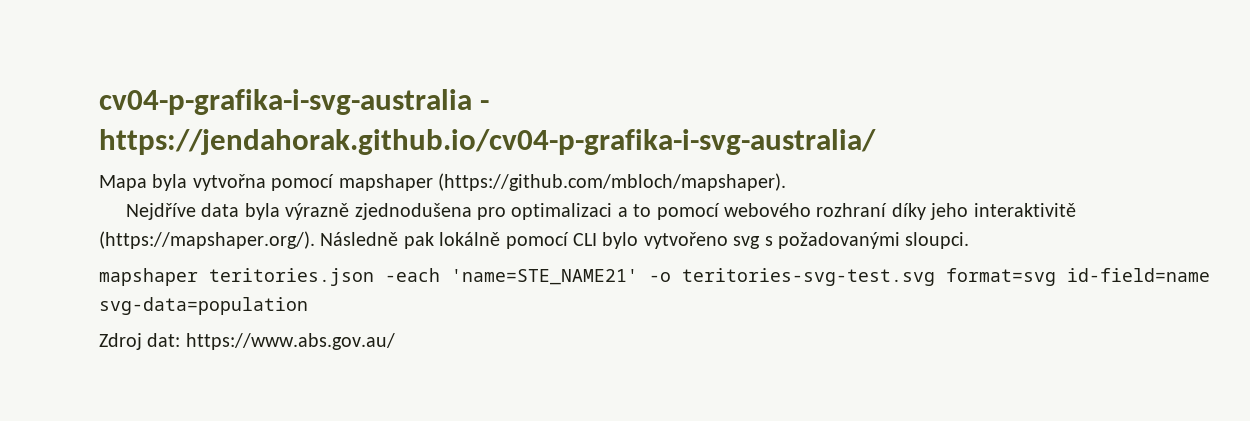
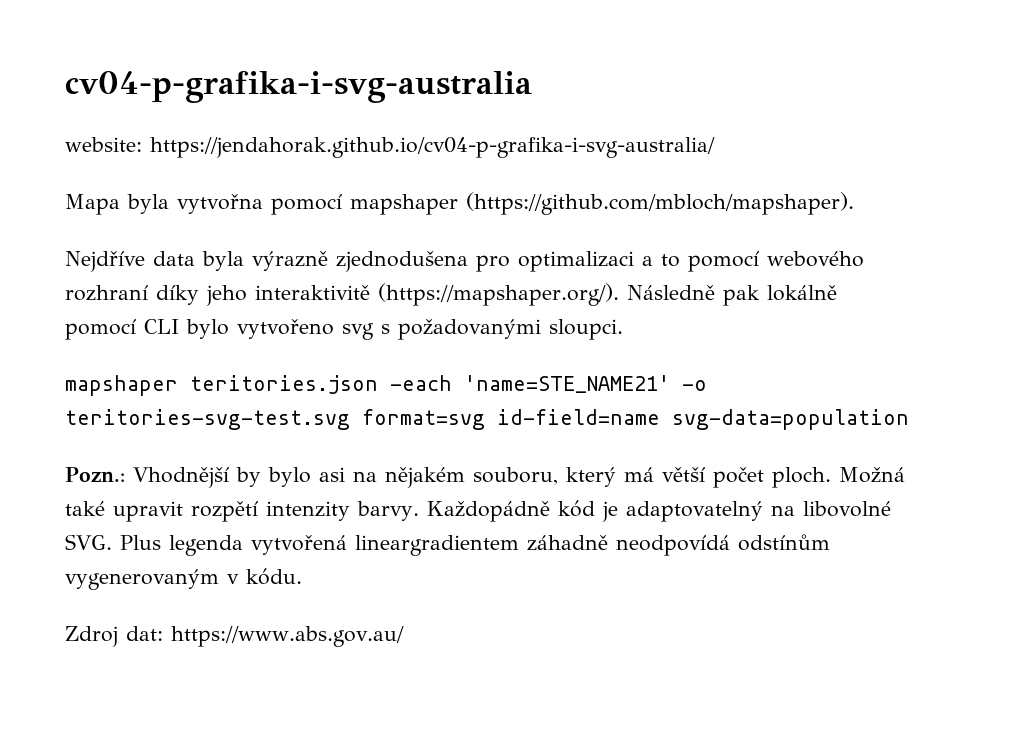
[480,100,490,110] - -> [65,137,142,152] // website:
(308, 306) none -> [65,467,905,488] [65,500,891,522] [65,534,830,556] [65,568,302,590] // Pozn.: Vhodnější by bylo asi na nějakém souboru, který má větší počet ploch. Možná také upravit rozpětí intenzity barvy. Každopádně kód je adaptovatelný na libovolné SVG. Plus legenda vytvořená lineargradientem záhadně neodpovídá odstínům vygenerovaným v kódu.

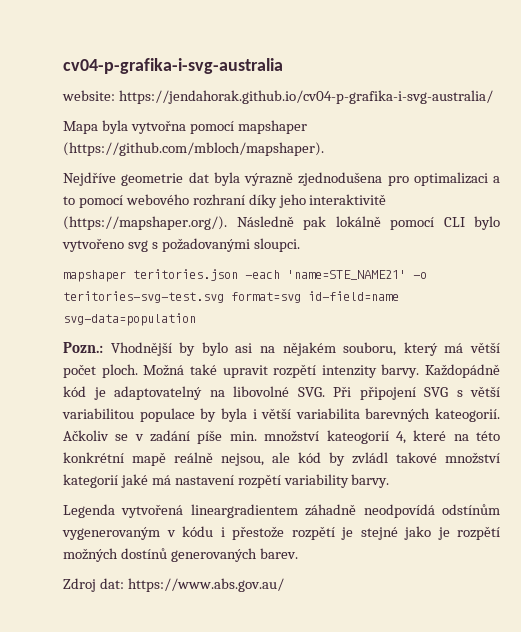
[153,251,195,266] data -> [121,172,209,186] geometrie dat
[119,535,243,556] Plus legenda -> [333,386,500,400] [62,408,500,422] [63,430,501,444] [63,452,500,466] [63,474,390,488] [63,504,115,518] Při připojení SVG s větší variabilitou populace by byla i větší variabilita barevných kateogorií. Ačkoliv se v zadání píše min. množství kateogorií 4, které na této konkrétní mapě reálně nejsou, ale kód by zvládl takové množství kategorií jaké má nastavení rozpětí variability barvy. // Legenda
[246,568,302,585] kódu. -> [182,526,500,540] [63,548,298,562] kódu i přestože rozpětí je stejné jako je rozpětí možných dostínů generovaných barev.

